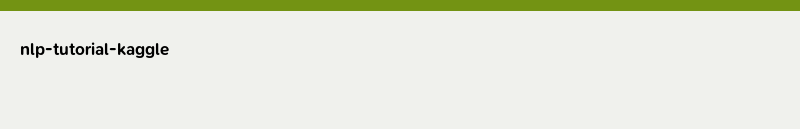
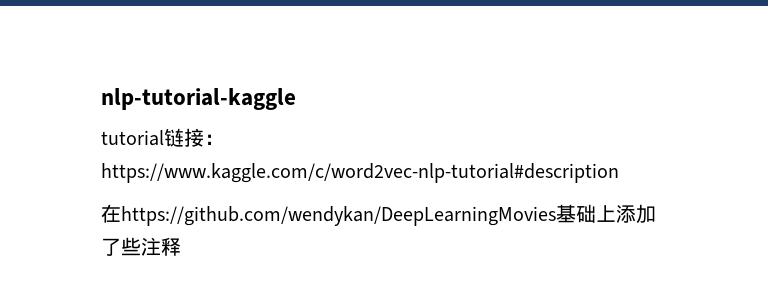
(169, 50) none -> [101,128,224,147] [101,163,619,183] [101,204,656,226] [101,237,181,256] // tutorial链接：https://www.kaggle.com/c/word2vec-nlp-tutorial#description // 在https://github.com/wendykan/DeepLearningMovies基础上添加了些注释

